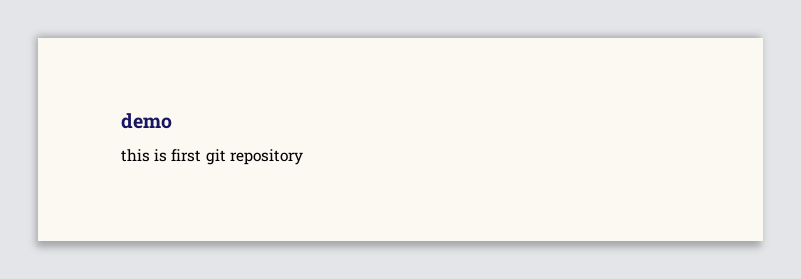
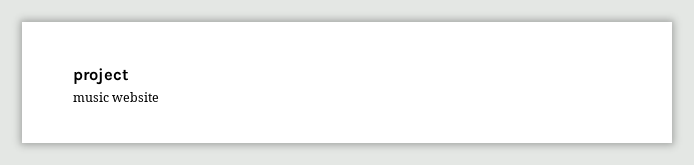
[121,113,172,129] [121,149,303,165] demo // this is first git repository -> [73,68,129,85] [73,92,160,102] project // music website

